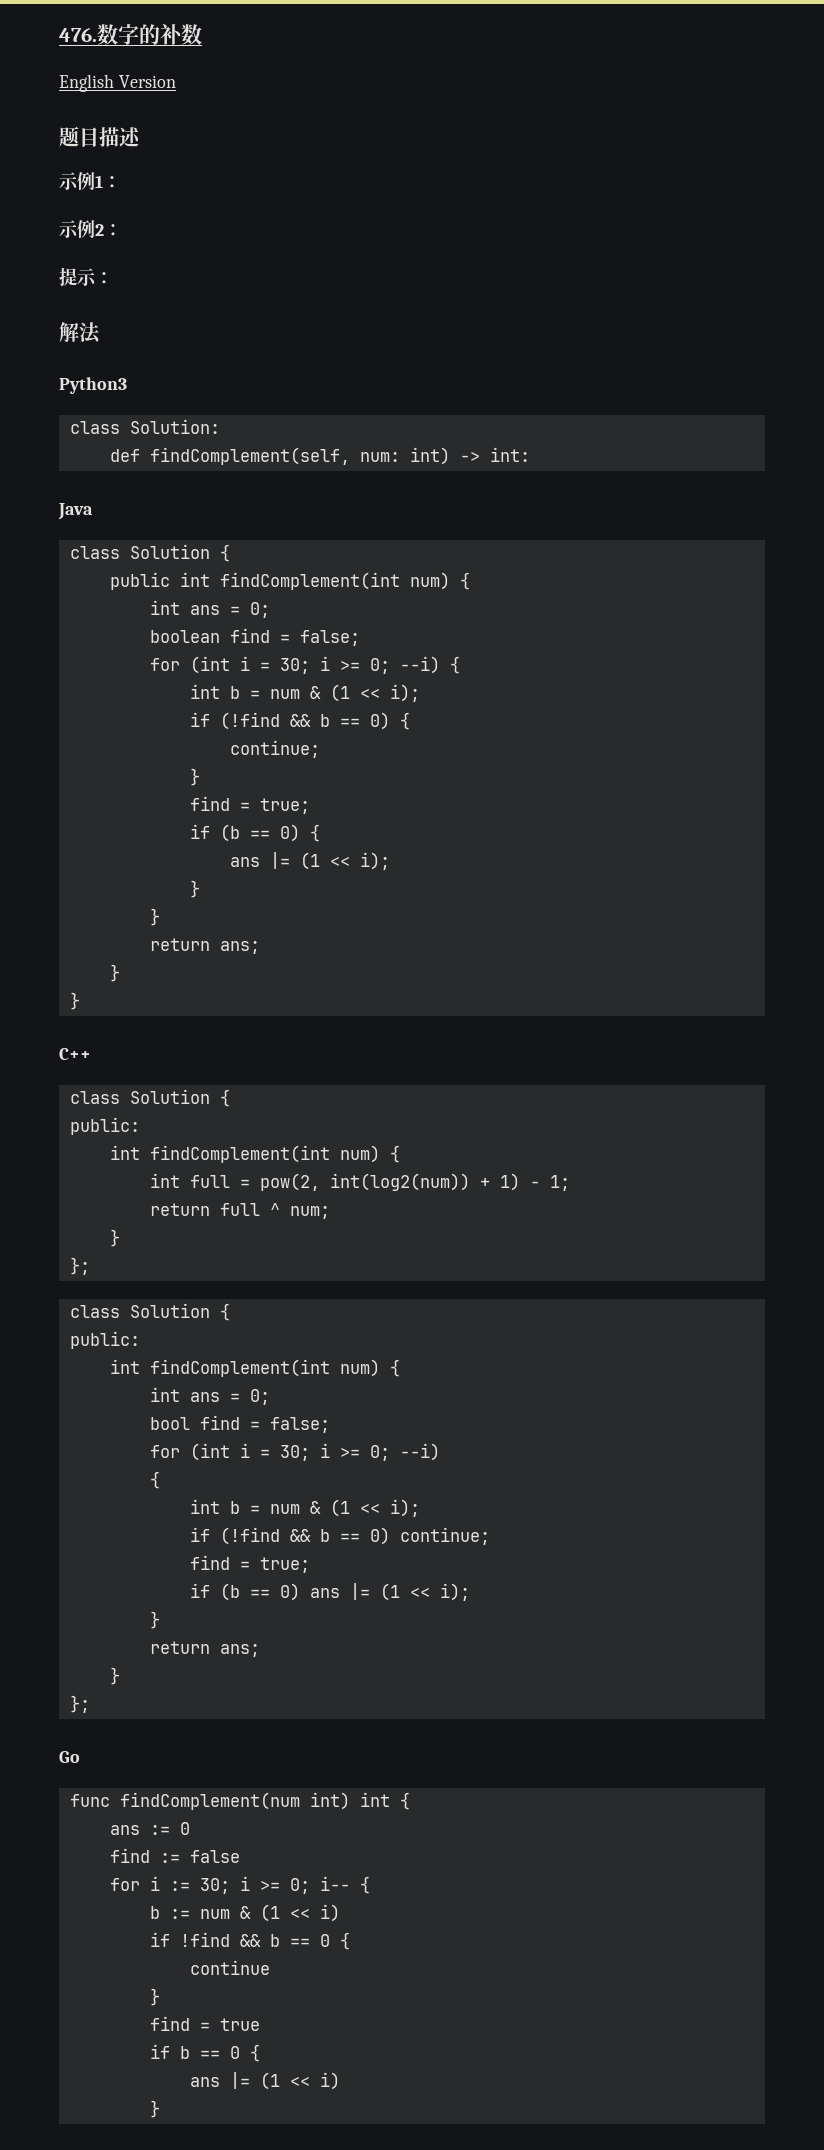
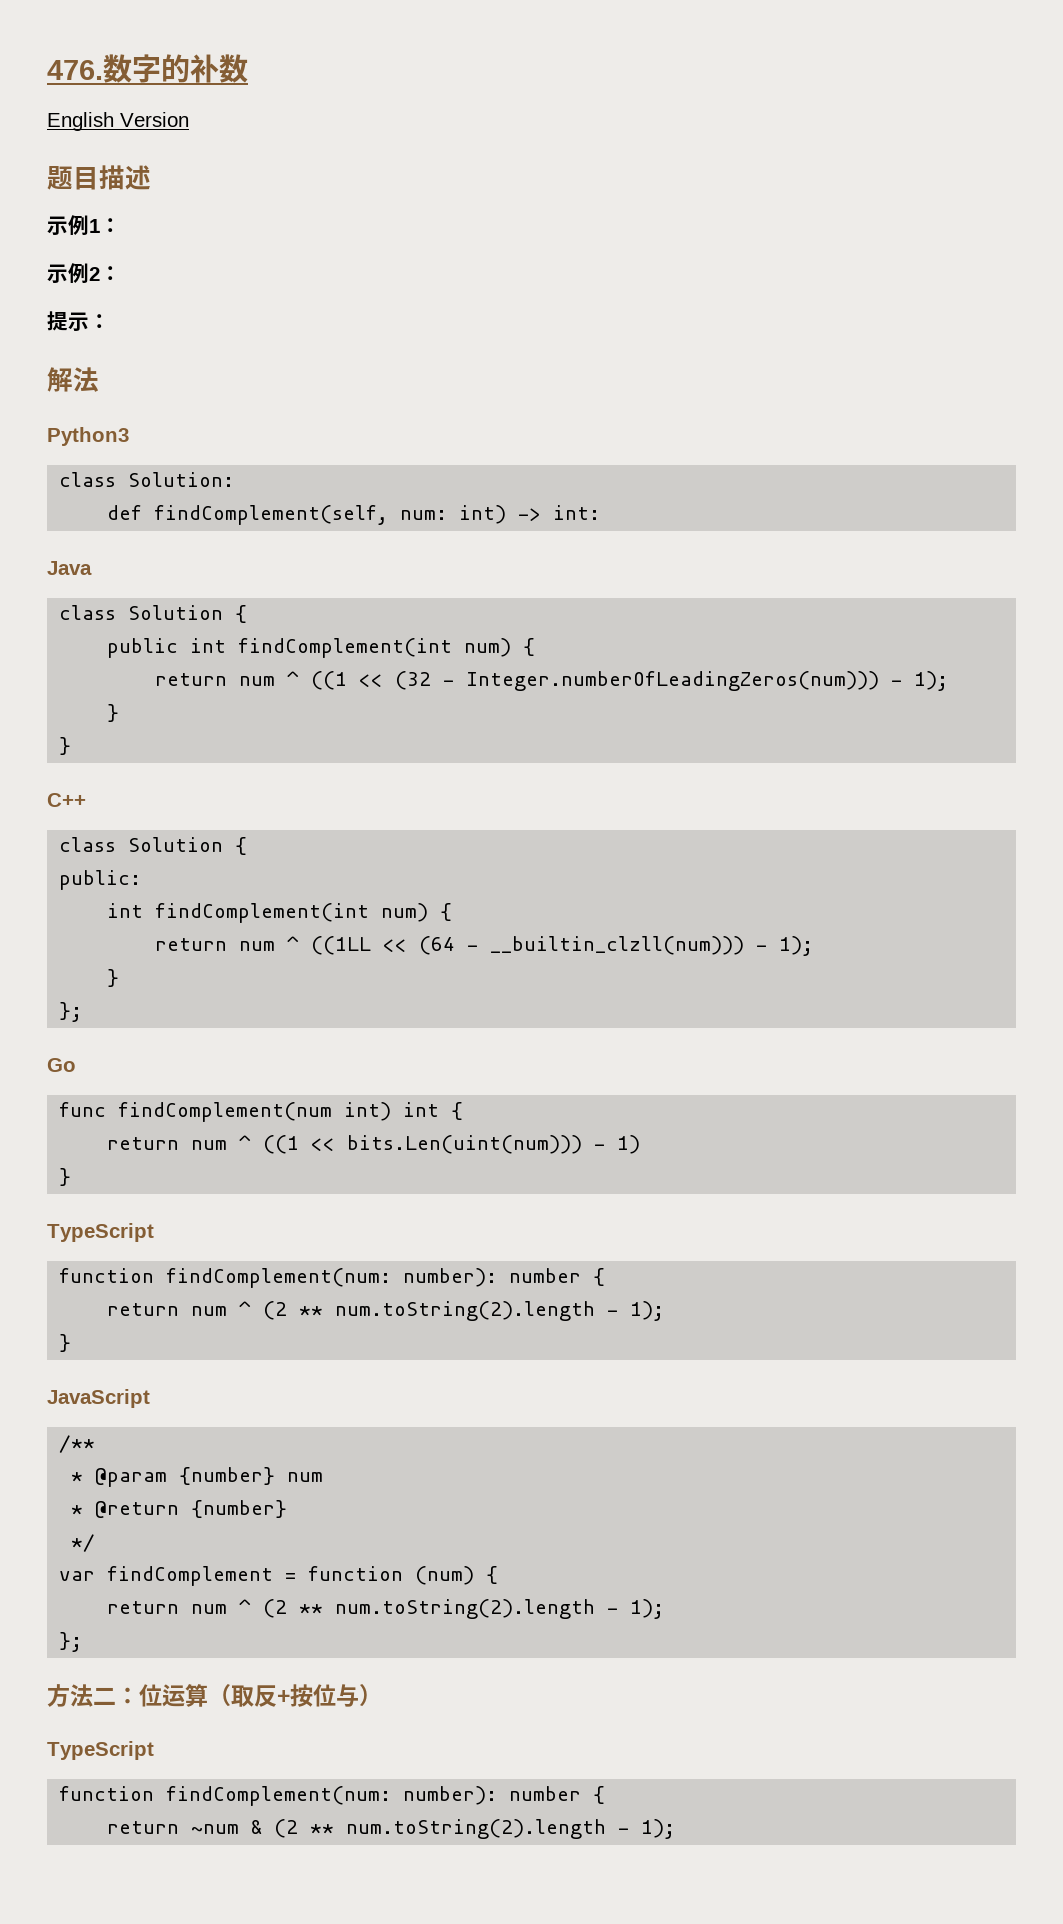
[149,600,270,618] [149,628,360,646] [149,656,460,674] [189,684,420,702] [189,712,410,730] [229,740,320,758] [189,768,200,786] [189,796,310,814] [189,824,320,842] [229,852,390,870] [189,880,200,898] [149,908,160,926] [149,938,260,954] int ans = 0; // boolean find = false; // for (int i = 30; i >= 0; --i) { // int b = num & (1 << i); // if (!find && b == 0) { // continue; // } // find = true; // if (b == 0) { // ans |= (1 << i); // } // } // return ans; -> [155,671,949,691] return num ^ ((1 << (32 - Integer.numberOfLeadingZeros(num))) - 1);
[149,1173,570,1191] [149,1203,330,1219] [109,1229,120,1247] [69,1257,90,1275] [69,1303,230,1321] [69,1331,140,1349] [109,1359,400,1377] [149,1387,270,1405] [149,1415,330,1433] [149,1443,440,1461] [149,1471,160,1489] [189,1499,420,1517] [189,1527,490,1545] [189,1555,310,1573] [189,1583,470,1601] [149,1611,160,1629] [149,1641,260,1657] int full = pow(2, int(log2(num)) + 1) - 1; // return full ^ num; // } // }; // class Solution { // public: // int findComplement(int num) { // int ans = 0; // bool find = false; // for (int i = 30; i >= 0; --i) // { // int b = num & (1 << i); // if (!find && b == 0) continue; // find = true; // if (b == 0) ans |= (1 << i); // } // return ans; -> [155,936,814,956] return num ^ ((1LL << (64 - __builtin_clzll(num))) - 1);
[109,1822,190,1835] [109,1848,240,1863] [109,1876,370,1894] [149,1904,340,1922] [149,1932,350,1950] [189,1960,270,1975] [149,1988,160,2006] [149,2016,260,2031] [149,2044,260,2062] [189,2072,340,2090] [149,2100,160,2118] ans := 0 // find := false // for i := 30; i >= 0; i-- { // b := num & (1 << i) // if !find && b == 0 { // continue // } // find = true // if b == 0 { // ans |= (1 << i) // } -> [107,1135,641,1154] [59,1168,72,1186] [47,1223,154,1242] [59,1268,606,1288] [107,1301,665,1321] [59,1334,72,1352] [47,1389,150,1408] [59,1435,96,1453] [71,1467,324,1487] [71,1500,288,1518] [71,1534,96,1552] [59,1566,499,1586] [107,1599,665,1619] [59,1632,83,1652] [47,1684,382,1707] [47,1741,154,1760] [59,1786,606,1806] [107,1819,676,1839] return num ^ ((1 << bits.Len(uint(num))) - 1) // } // TypeScript // function findComplement(num: number): number { // return num ^ (2 ** num.toString(2).length - 1); // } // JavaScript // /** // * @param {number} num // * @return {number} // */ // var findComplement = function (num) { // return num ^ (2 ** num.toString(2).length - 1); // }; // 方法二：位运算（取反+按位与） // TypeScript // function findComplement(num: number): number { // return ~num & (2 ** num.toString(2).length - 1);

